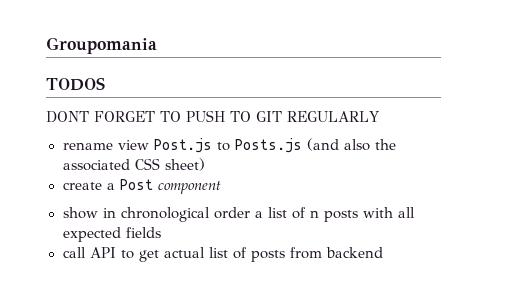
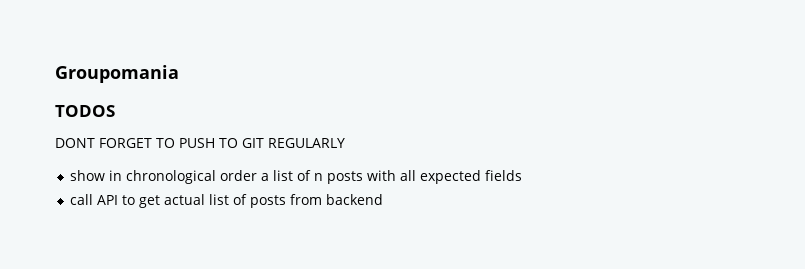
[62,138,396,153] [62,158,205,171] [62,179,221,194] // rename view Post.js to Posts.js (and also the associated CSS sheet) // create a Post component -> (345, 143) none

